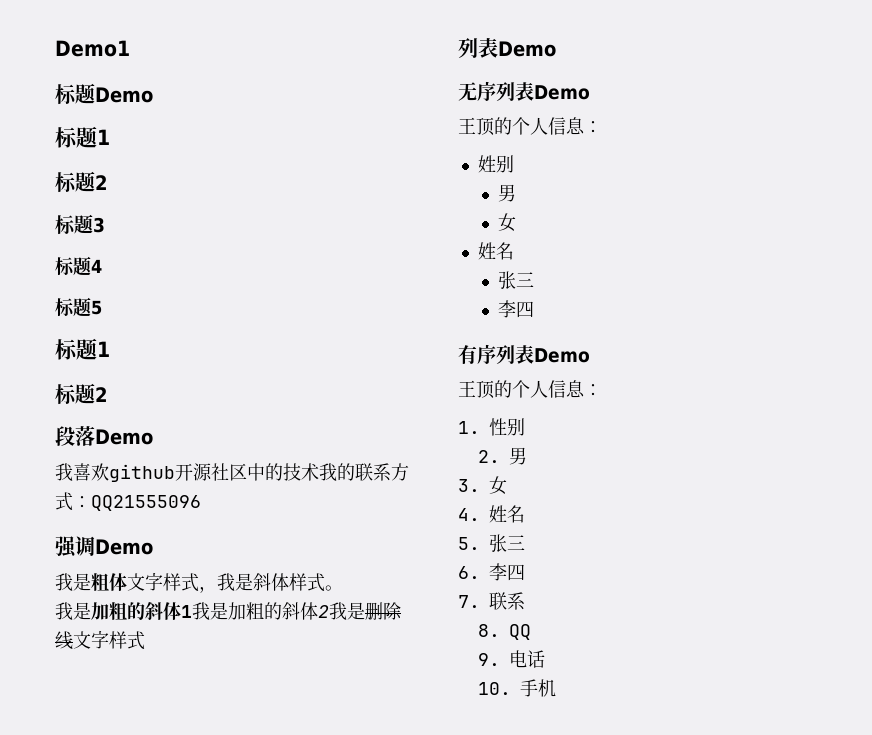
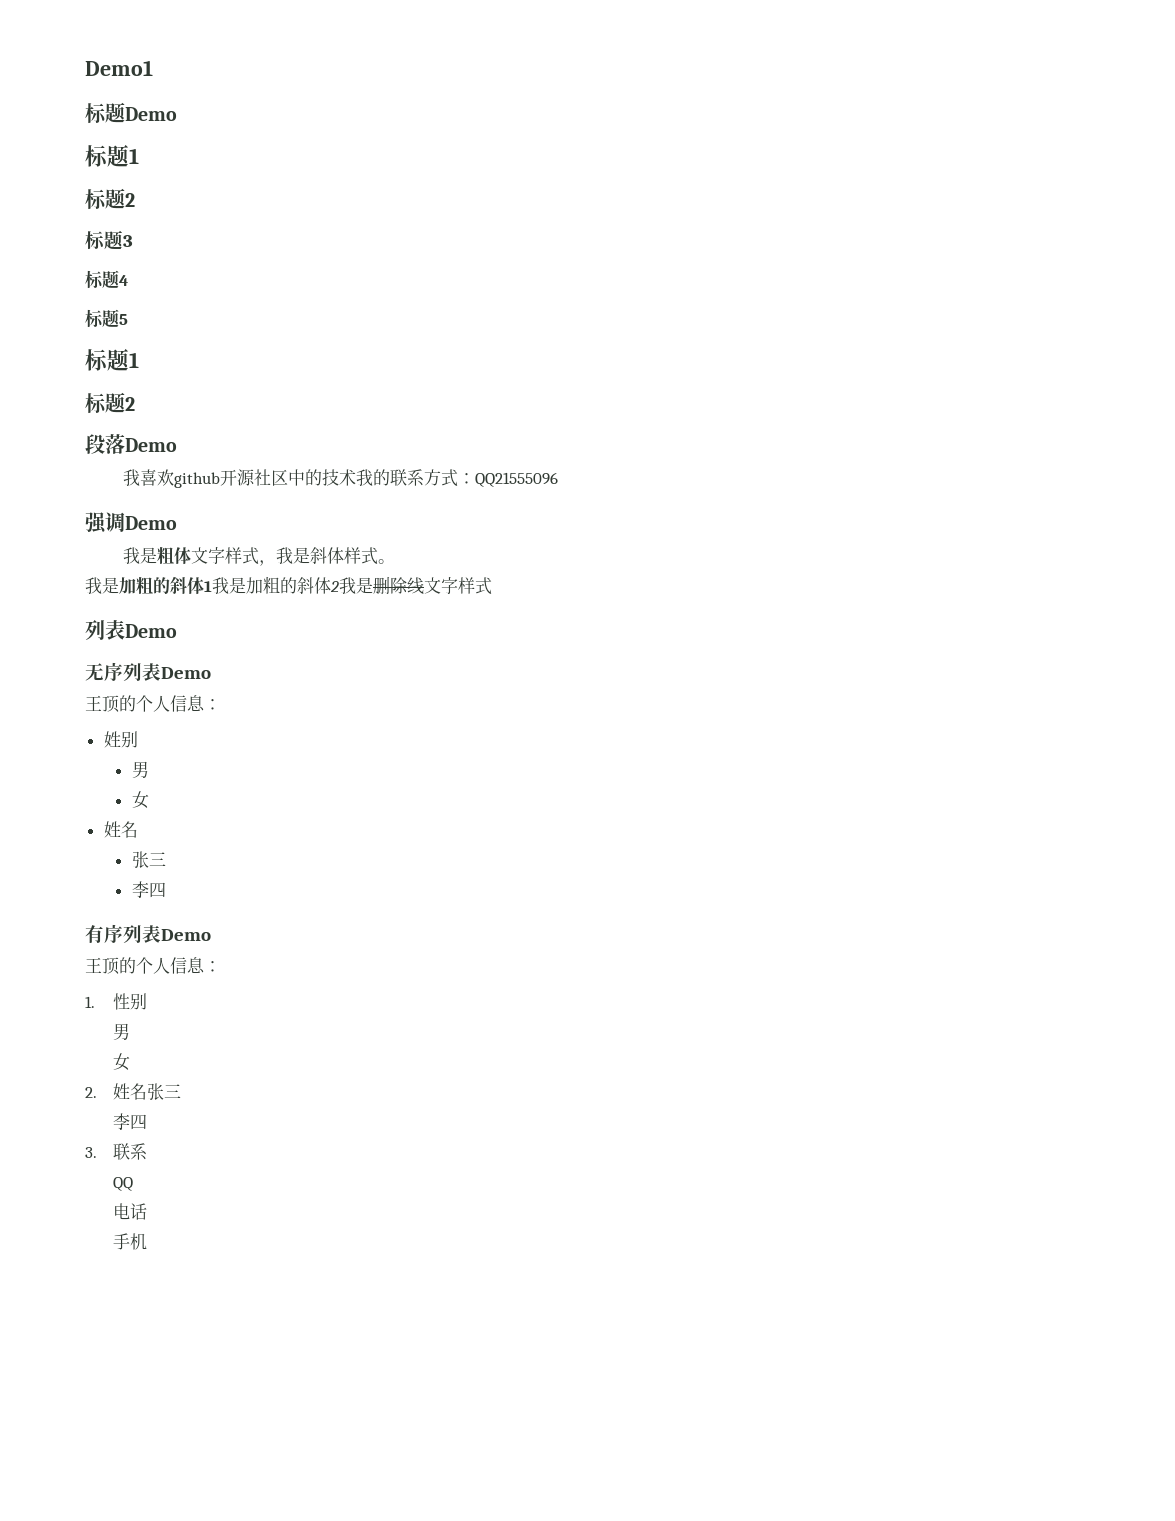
[477,447,527,465] [458,476,507,495] [458,505,525,523] [458,534,525,552] [458,563,525,581] [458,595,480,608] 2.男 // 3.女 // 4.姓名 // 5.张三 // 6.李四 // 7. -> [113,1023,131,1040] [113,1053,131,1071] [85,1083,182,1100] [113,1113,148,1130] [85,1147,97,1158] 男 // 女 // 2.姓名张三 // 李四 // 3.
[477,624,500,637] 8. -> (148, 1151) none
[477,653,500,666] 9. -> (134, 1184) none
[477,682,511,695] 10. -> (148, 1211) none

